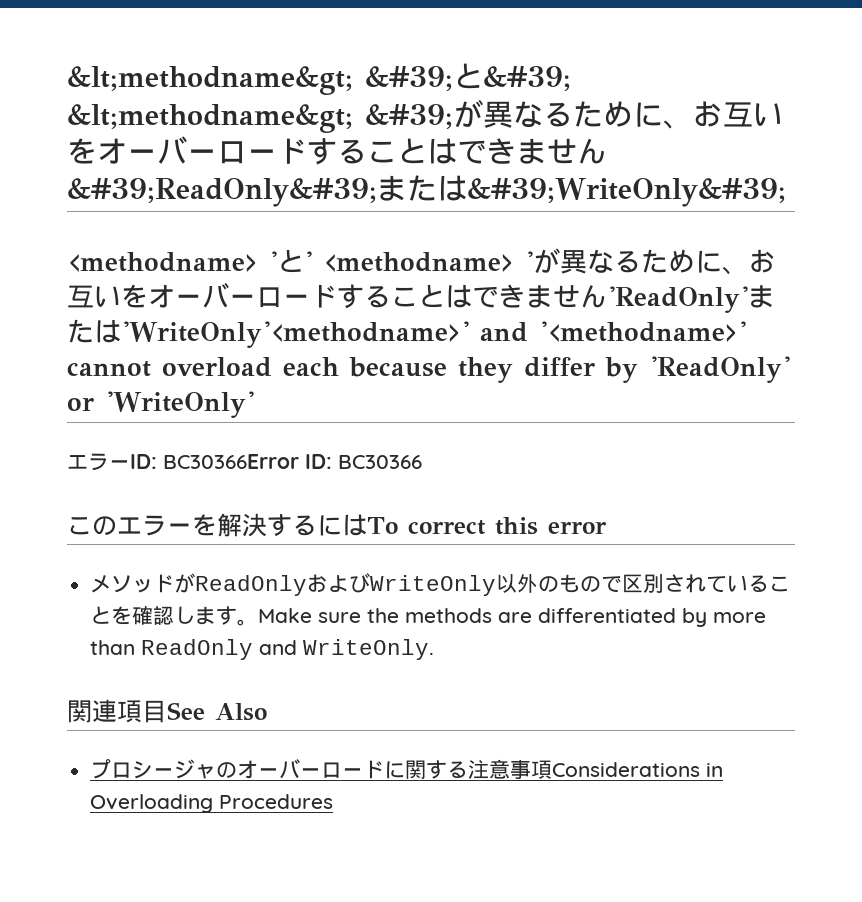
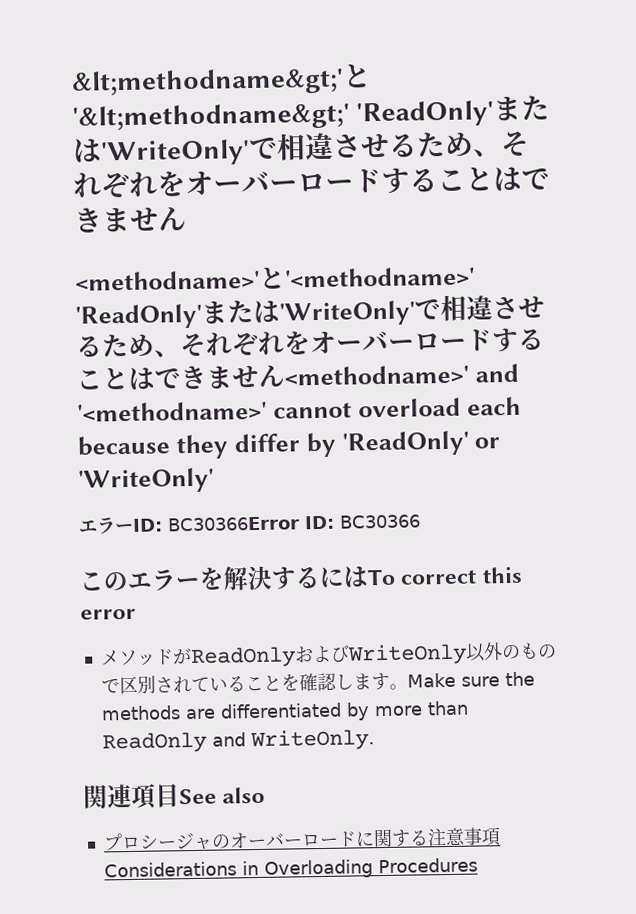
[67,63,571,95] [67,99,783,133] [67,136,607,165] [67,175,786,207] [67,248,776,275] [67,283,775,313] [67,319,469,348] &lt;methodname&gt; &#39;と&#39; &lt;methodname&gt; &#39;が異なるために、お互いをオーバーロードすることはできません&#39;ReadOnly&#39;または&#39;WriteOnly&#39; // <methodname> 'と' <methodname> 'が異なるために、お互いをオーバーロードすることはできません'ReadOnly'または'WriteOnly'<methodname>' -> [71,64,372,97] [72,95,551,132] [72,131,530,167] [73,166,550,198] [74,206,187,233] [75,266,475,291] [75,294,545,330] [76,327,545,358] [76,364,469,390] &lt;methodname&gt;'と'&lt;methodname&gt;' 'ReadOnly'または'WriteOnly'で相違させるため、それぞれをオーバーロードすることはできません // <methodname>'と'<methodname>' 'ReadOnly'または'WriteOnly'で相違させるため、それぞれをオーバーロードすることはできません<methodname>'
[215,703,267,721] Also -> [222,786,266,804] also

